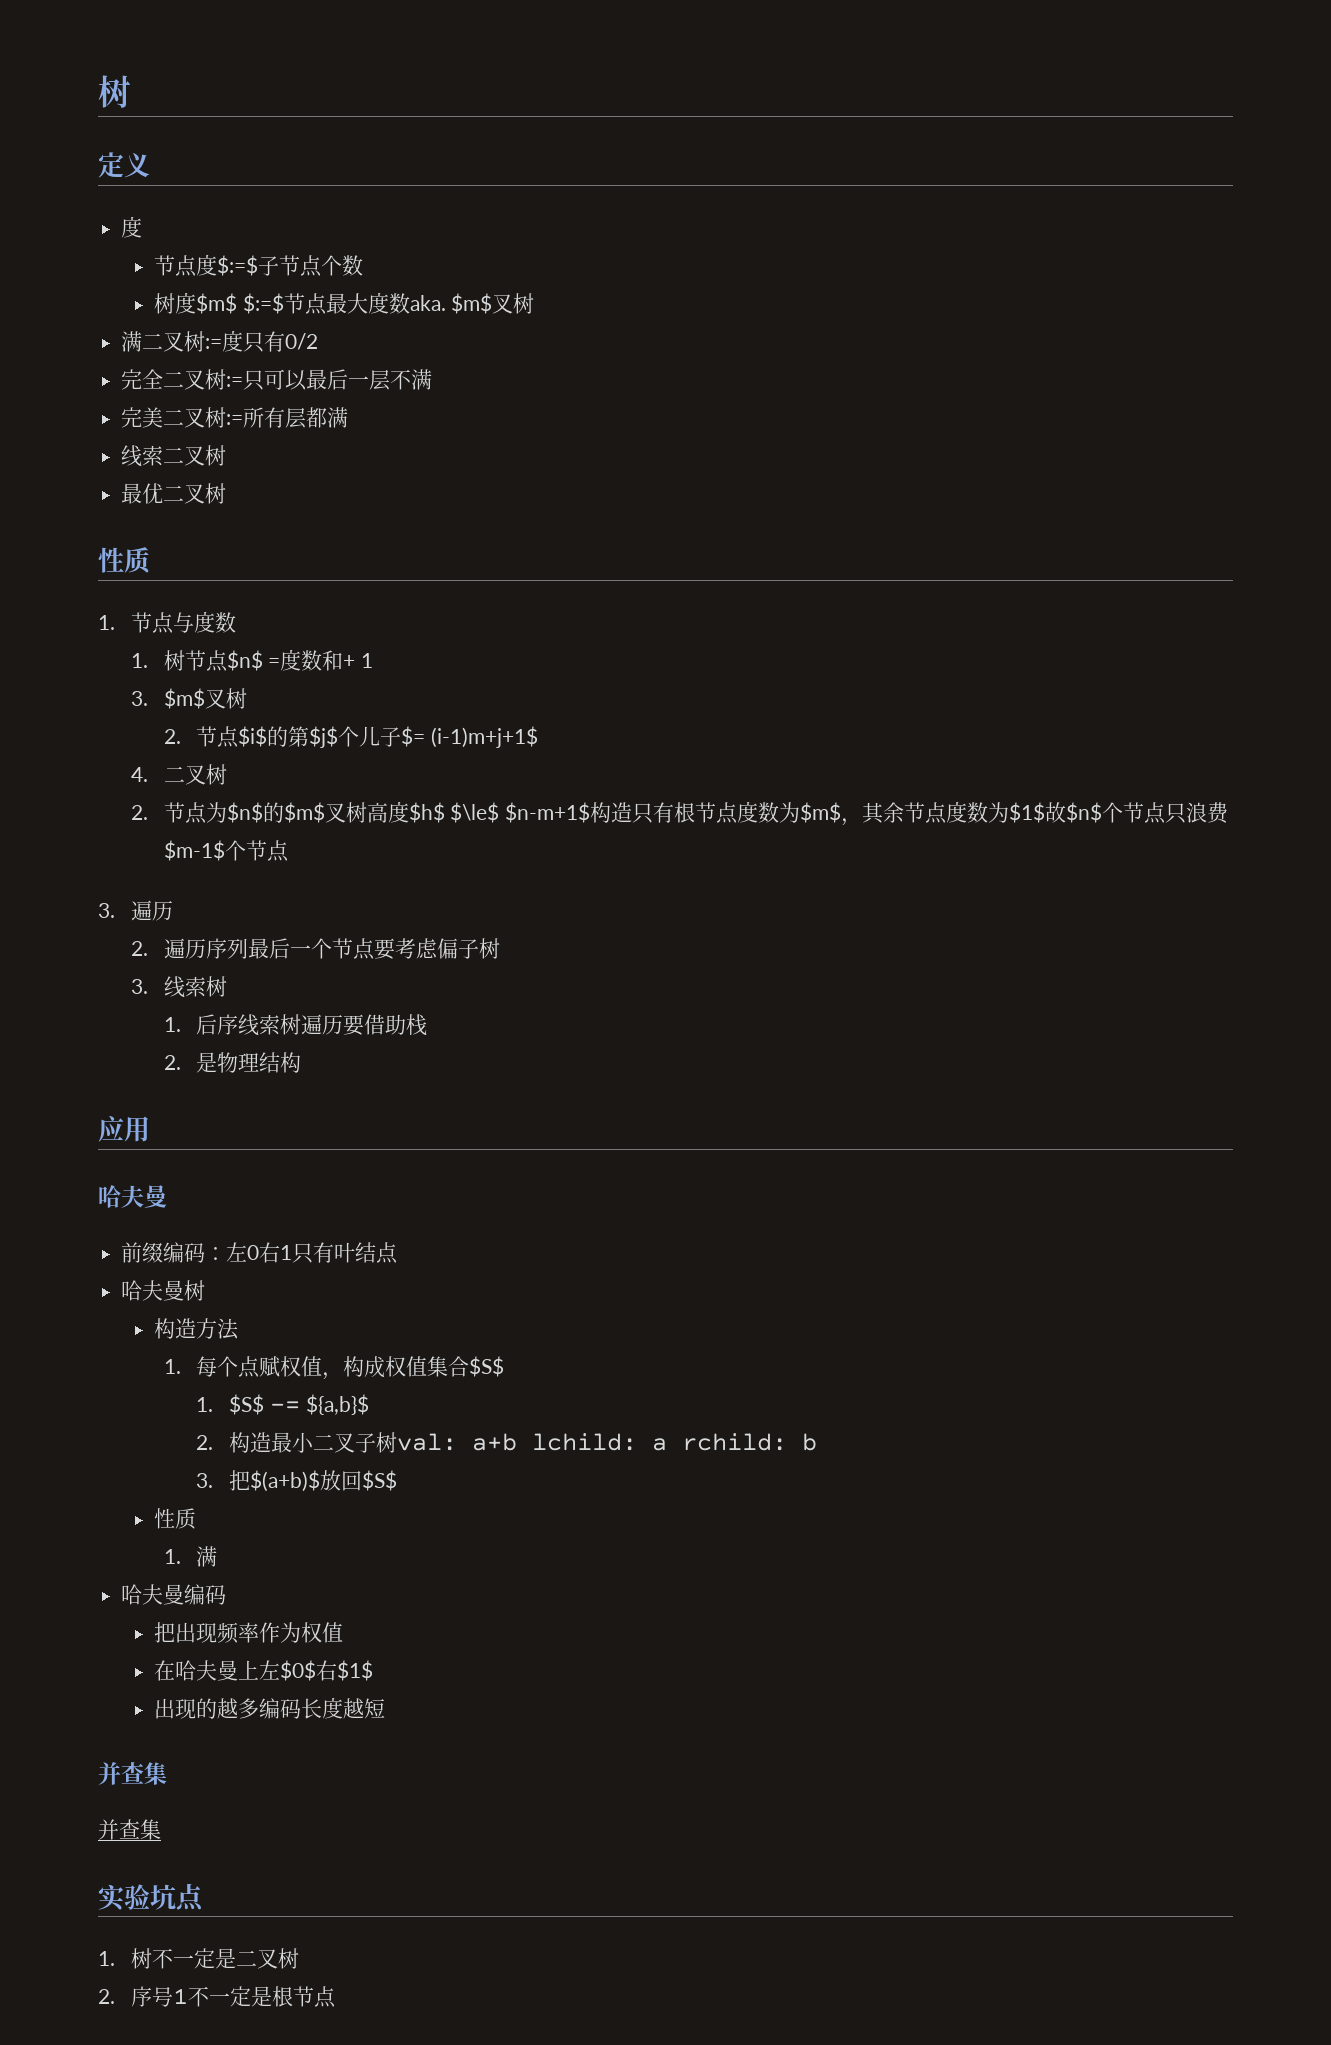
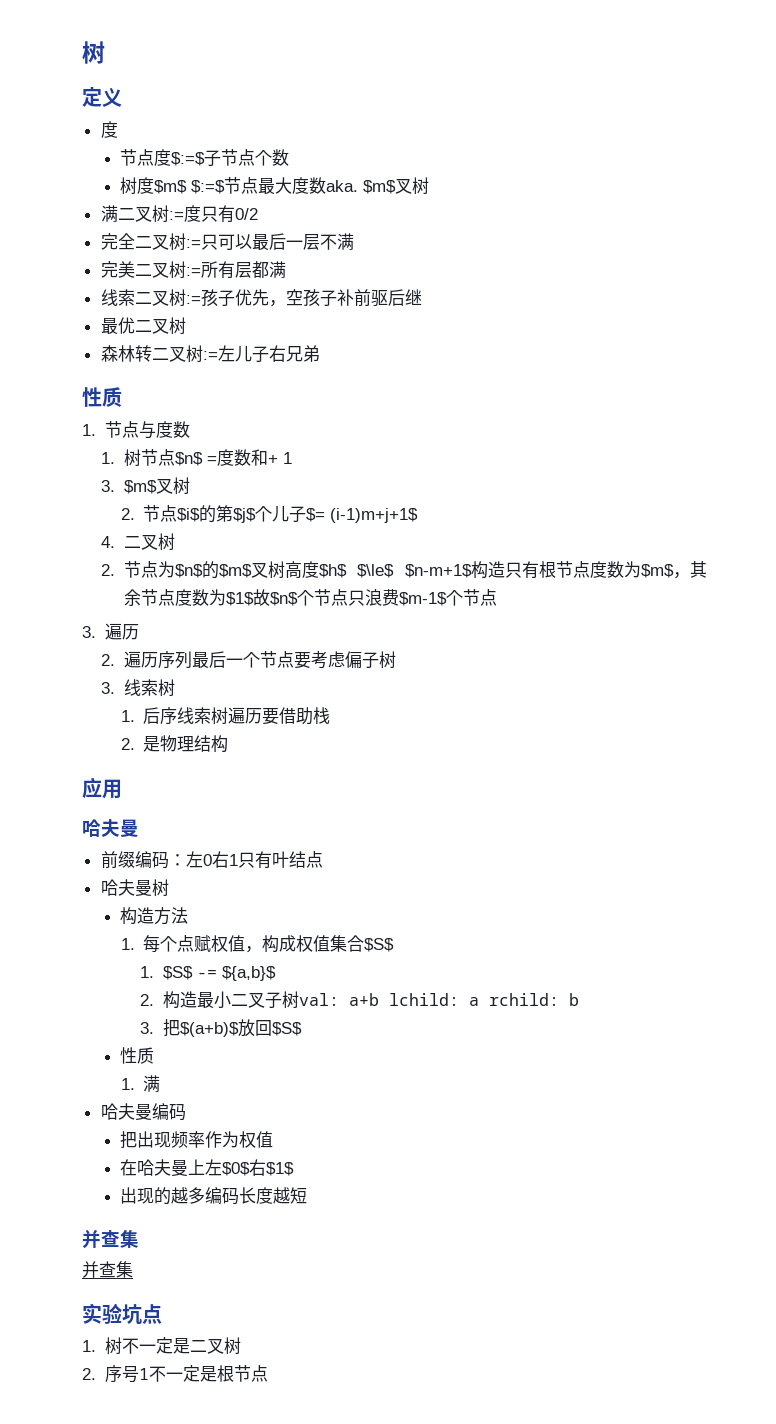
[121,483,227,504] // 最优二叉树 -> [185,289,422,307] [100,317,186,335] [100,345,320,363] :=孩子优先，空孩子补前驱后继 // 最优二叉树 // 森林转二叉树:=左儿子右兄弟

